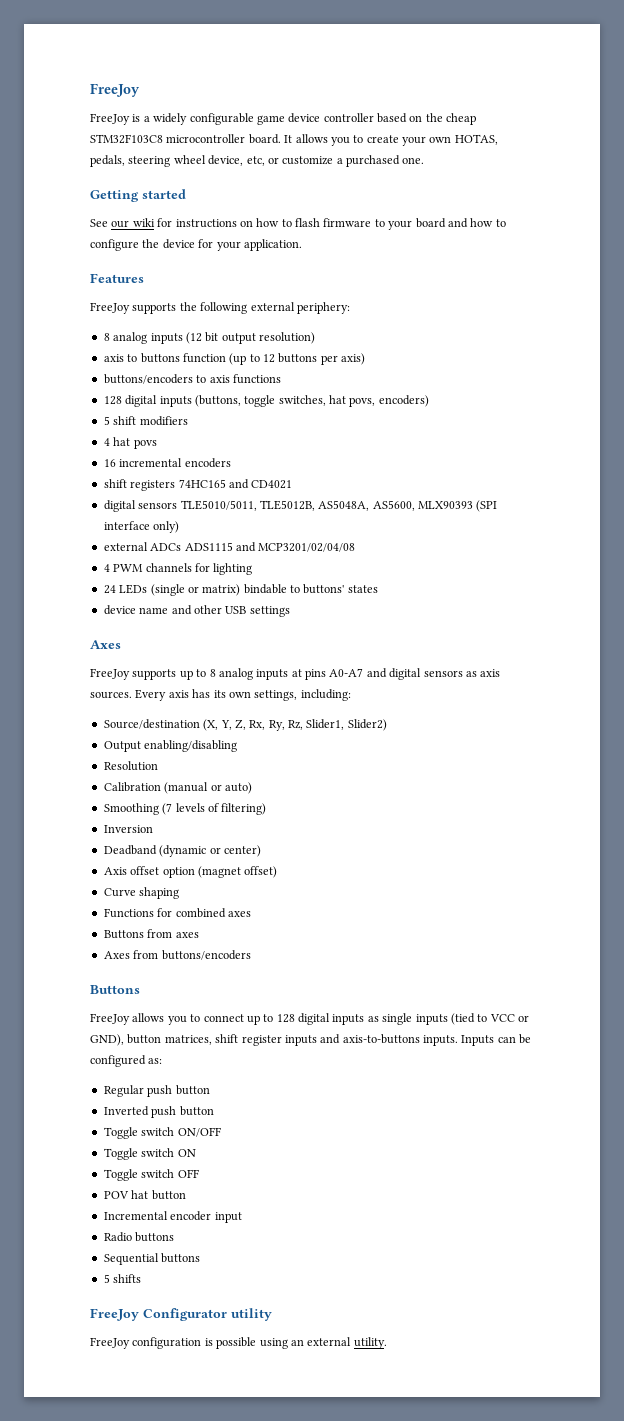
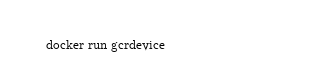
[90,83,140,97] [90,113,477,125] [90,134,498,146] [90,155,425,167] [90,189,186,202] [90,218,506,230] [90,239,302,251] [90,273,144,283] [90,302,350,314] [103,332,315,344] [103,353,366,365] [103,374,281,384] [103,395,429,407] [103,416,188,426] [103,437,157,449] [103,458,231,468] [103,479,293,491] [103,500,498,512] [103,521,180,533] [103,542,356,552] [103,563,253,575] [103,584,378,596] [103,605,290,617] [90,640,121,649] [90,668,501,680] [90,689,351,701] [103,719,387,731] [103,740,238,752] [103,761,158,771] [103,782,252,794] [103,803,267,815] [103,825,153,833] [103,845,261,857] [103,866,278,878] [103,887,180,899] [103,908,251,918] [103,929,199,939] [103,950,251,960] [90,985,140,994] [90,1013,529,1025] [90,1034,532,1046] [90,1055,163,1067] [103,1085,210,1097] [103,1106,214,1118] [103,1127,221,1139] [103,1148,196,1160] [103,1169,199,1181] [103,1190,186,1200] [103,1211,242,1223] [103,1232,175,1242] [103,1253,201,1265] [103,1274,142,1283] [90,1308,272,1321] [90,1337,387,1349] FreeJoy // FreeJoy is a widely configurable game device controller based on the cheap STM32F103C8 microcontroller board. It allows you to create your own HOTAS, pedals, steering wheel device, etc, or customize a purchased one. // Getting started // See our wiki for instructions on how to flash firmware to your board and how to configure the device for your application. // Features // FreeJoy supports the following external periphery: // 8 analog inputs (12 bit output resolution) // axis to buttons function (up to 12 buttons per axis) // buttons/encoders to axis functions // 128 digital inputs (buttons, toggle switches, hat povs, encoders) // 5 shift modifiers // 4 hat povs // 16 incremental encoders // shift registers 74HC165 and CD4021 // digital sensors TLE5010/5011, TLE5012B, AS5048A, AS5600, MLX90393 (SPI interface only) // external ADCs ADS1115 and MCP3201/02/04/08 // 4 PWM channels for lighting // 24 LEDs (single or matrix) bindable to buttons' states // device name and other USB settings // Axes // FreeJoy supports up to 8 analog inputs at pins A0-A7 and digital sensors as axis sources. Every axis has its own settings, including: // Source/destination (X, Y, Z, Rx, Ry, Rz, Slider1, Slider2) // Output enabling/disabling // Resolution // Calibration (manual or auto) // Smoothing (7 levels of filtering) // Inversion // Deadband (dynamic or center) // Axis offset option (magnet offset) // Curve shaping // Functions for combined axes // Buttons from axes // Axes from buttons/encoders // Buttons // FreeJoy allows you to connect up to 128 digital inputs as single inputs (tied to VCC or GND), button matrices, shift register inputs and axis-to-buttons inputs. Inputs can be configured as: // Regular push button // Inverted push button // Toggle switch ON/OFF // Toggle switch ON // Toggle switch OFF // POV hat button // Incremental encoder input // Radio buttons // Sequential buttons // 5 shifts // FreeJoy Configurator utility // FreeJoy configuration is possible using an external utility. -> [46,40,165,52] docker run gcrdevice

